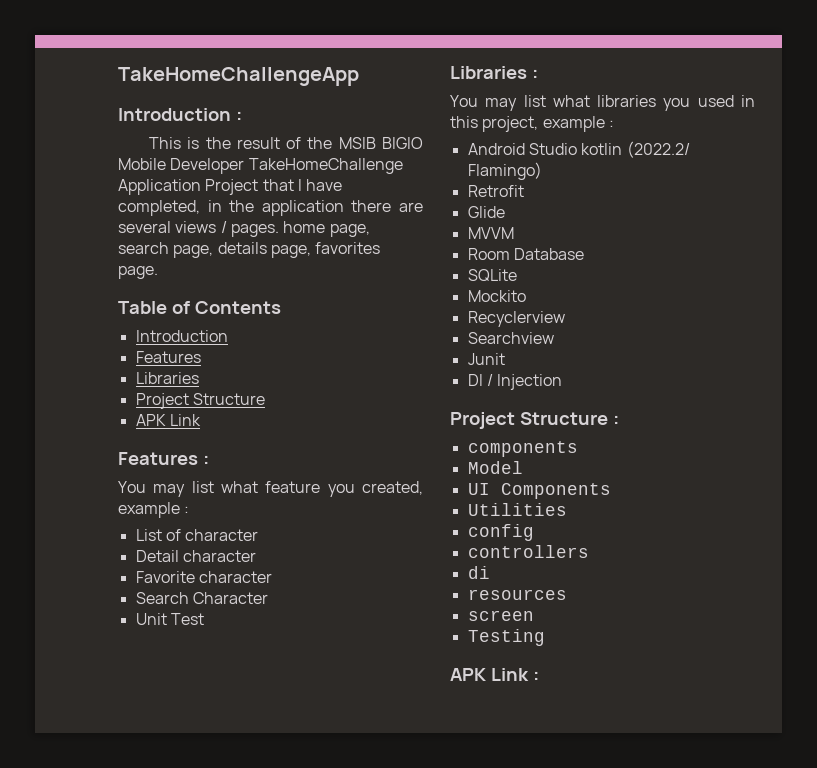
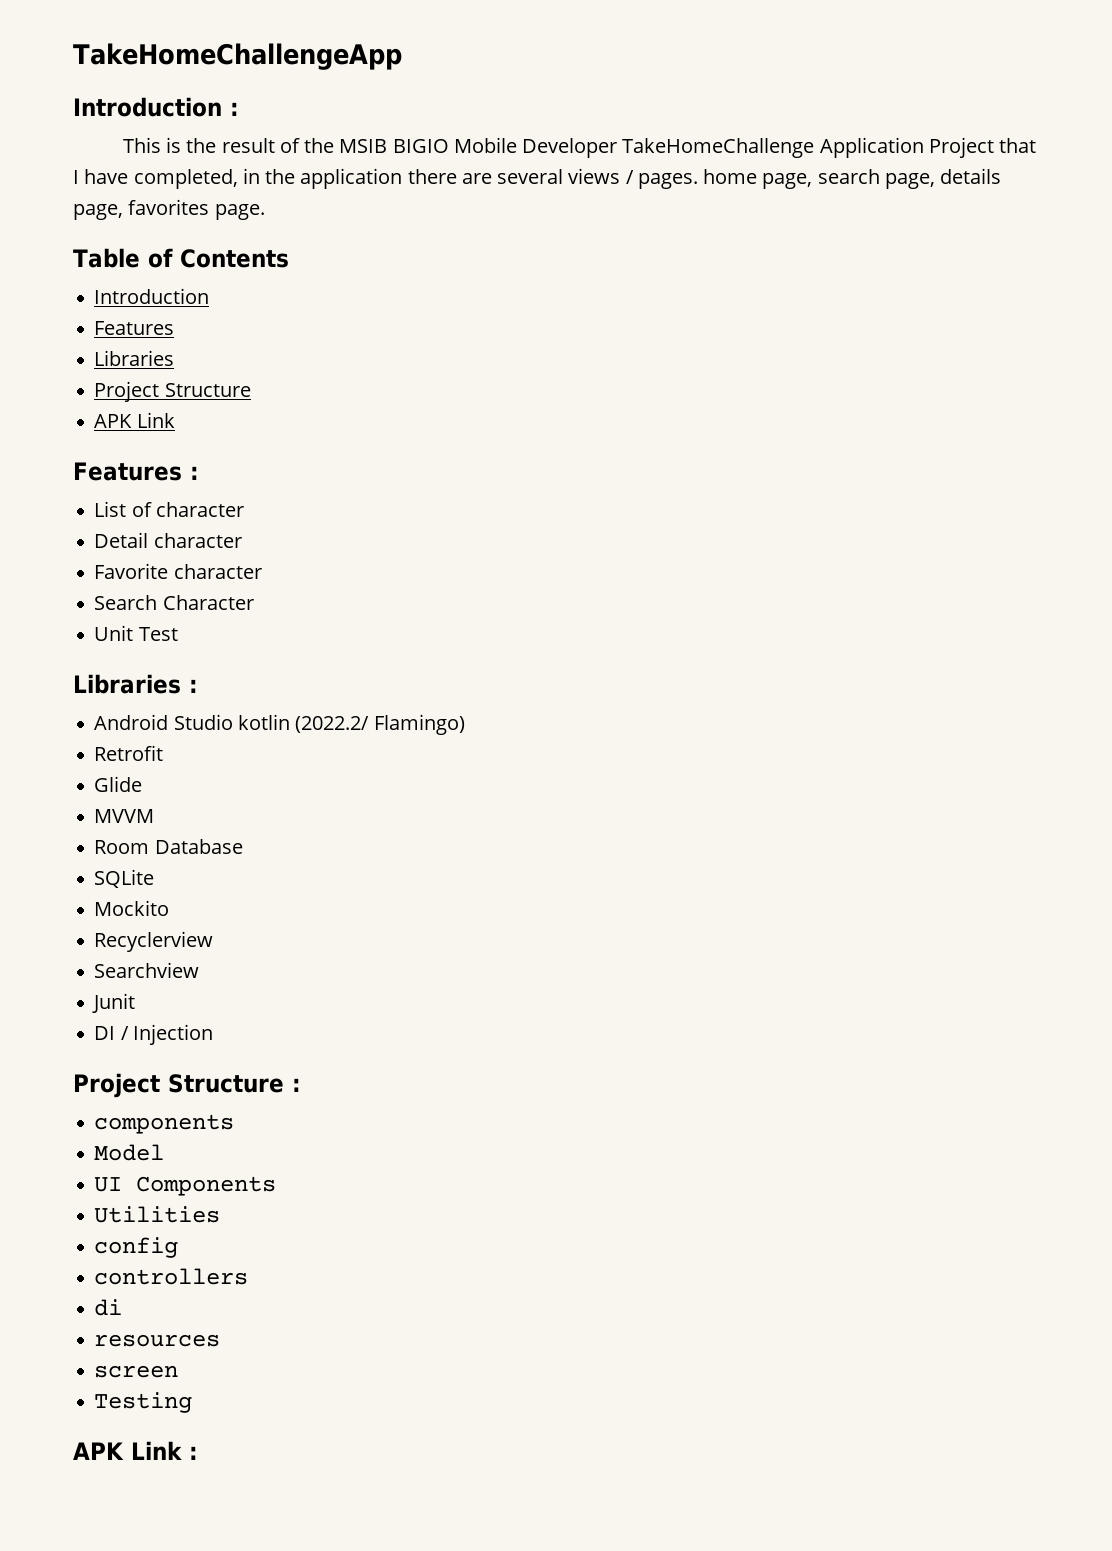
[118,481,423,497] [118,502,190,518] // You may list what feature you created, example : -> (199, 473) none
[450,95,755,111] [450,116,614,132] // You may list what libraries you used in this project, example : -> (198, 686) none

